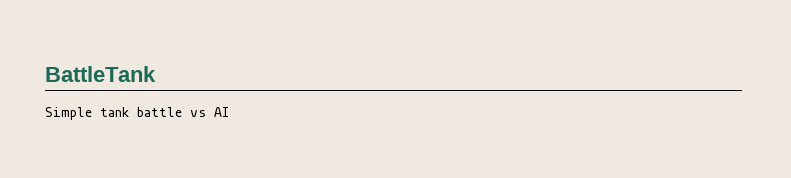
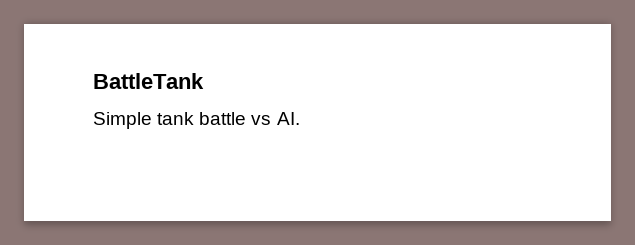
[214,107,229,117] AI -> [276,112,300,125] AI.

